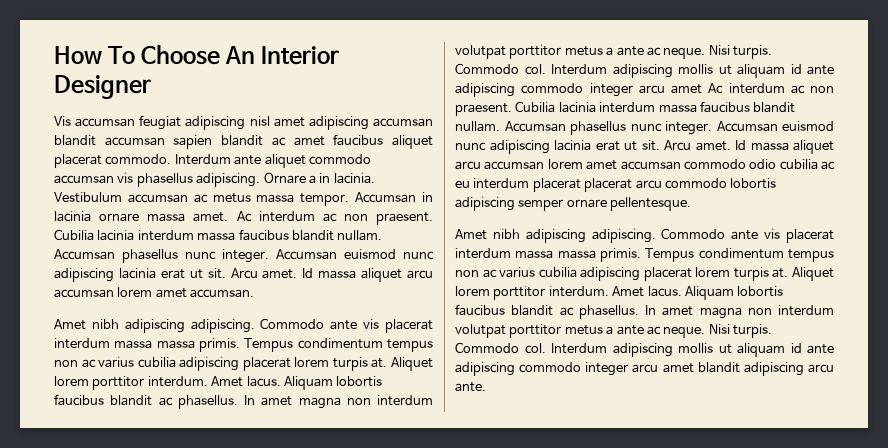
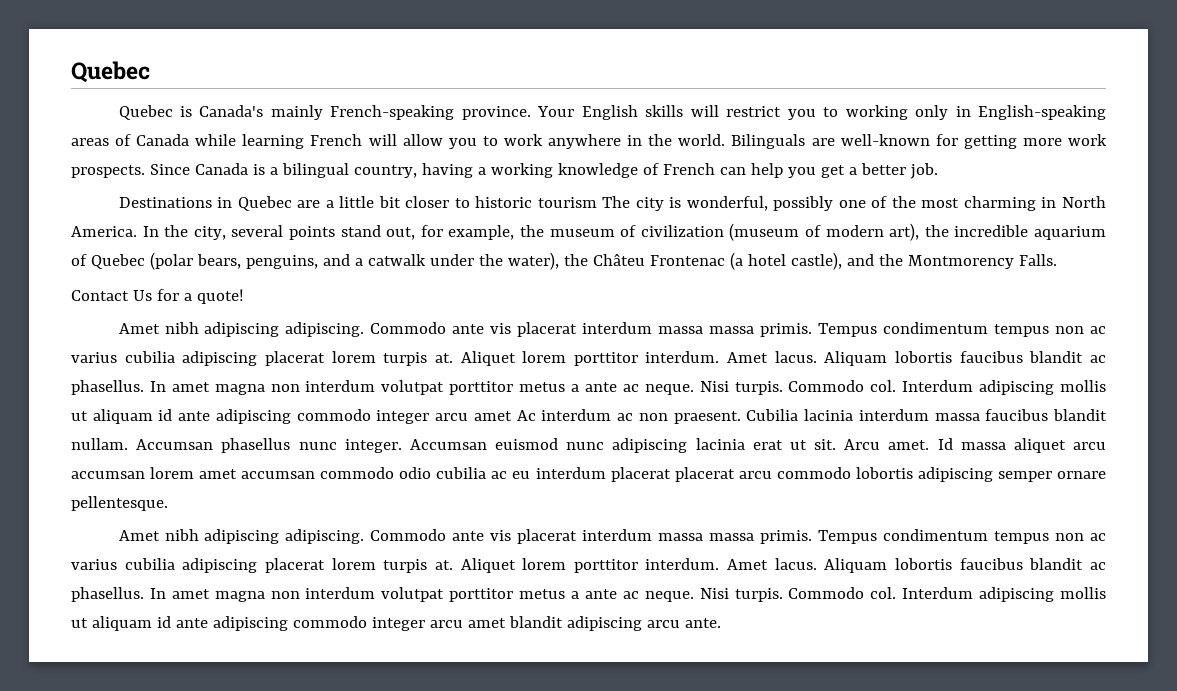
[54,45,340,65] [54,75,151,99] [54,115,433,130] [54,134,434,149] [54,154,371,168] [54,172,375,187] [54,192,433,206] [54,211,433,225] [54,229,383,241] [54,249,434,263] [54,268,433,282] [54,287,255,298] How To Choose An Interior Designer // Vis accumsan feugiat adipiscing nisl amet adipiscing accumsan blandit accumsan sapien blandit ac amet faucibus aliquet placerat commodo. Interdum ante aliquet commodo accumsan vis phasellus adipiscing. Ornare a in lacinia. Vestibulum accumsan ac metus massa tempor. Accumsan in lacinia ornare massa amet. Ac interdum ac non praesent. Cubilia lacinia interdum massa faucibus blandit nullam. Accumsan phasellus nunc integer. Accumsan euismod nunc adipiscing lacinia erat ut sit. Arcu amet. Id massa aliquet arcu accumsan lorem amet accumsan. -> [71,61,150,83] [118,105,1106,120] [71,134,1107,149] [71,163,938,179] [118,196,1106,211] [71,223,1107,241] [71,252,1057,270] [71,289,244,304] Quebec // Quebec is Canada's mainly French-speaking province. Your English skills will restrict you to working only in English-speaking areas of Canada while learning French will allow you to work anywhere in the world. Bilinguals are well-known for getting more work prospects. Since Canada is a bilingual country, having a working knowledge of French can help you get a better job. // Destinations in Quebec are a little bit closer to historic tourism The city is wonderful, possibly one of the most charming in North America. In the city, several points stand out, for example, the museum of civilization (museum of modern art), the incredible aquarium of Quebec (polar bears, penguins, and a catwalk under the water), the Châteu Frontenac (a hotel castle), and the Montmorency Falls. // Contact Us for a quote!

